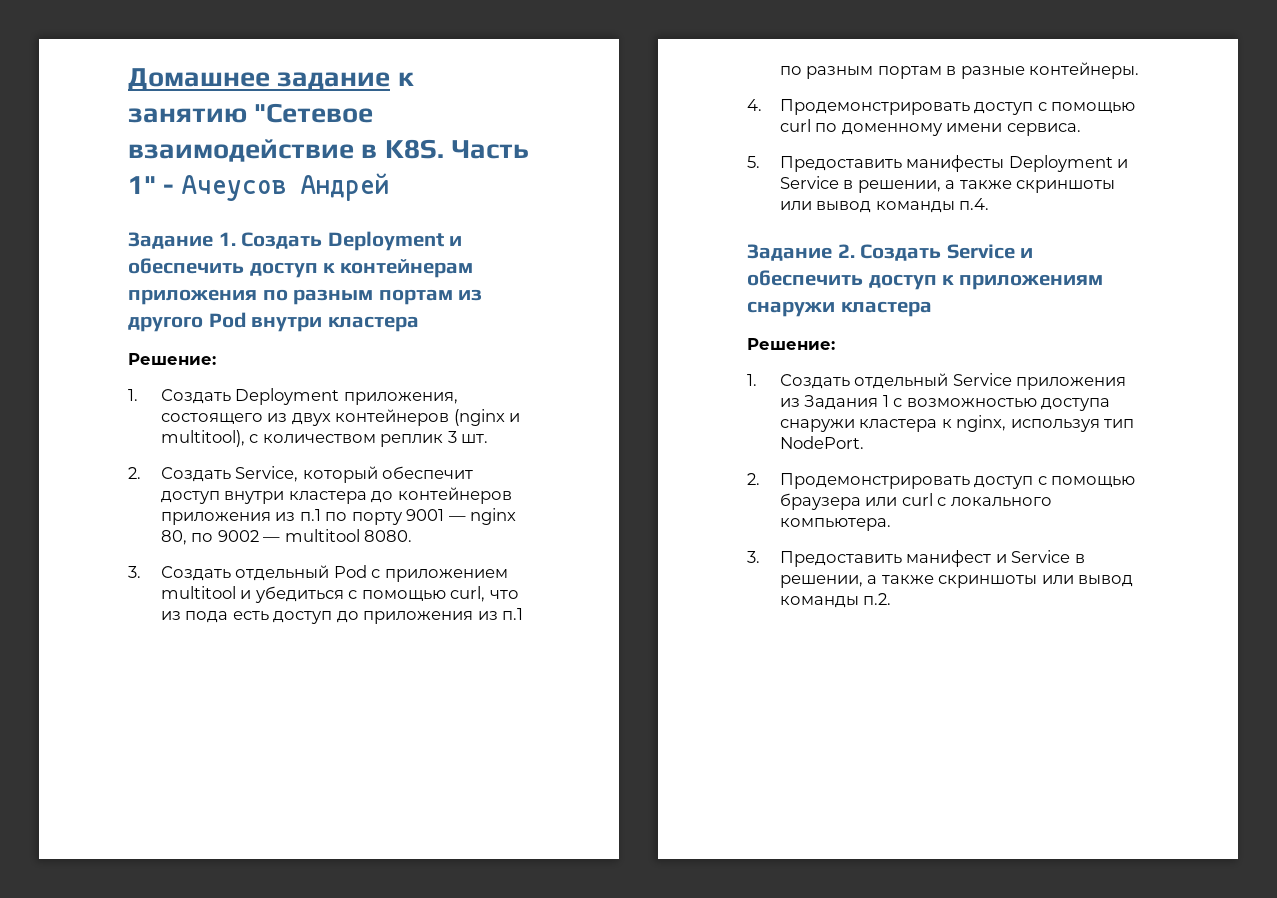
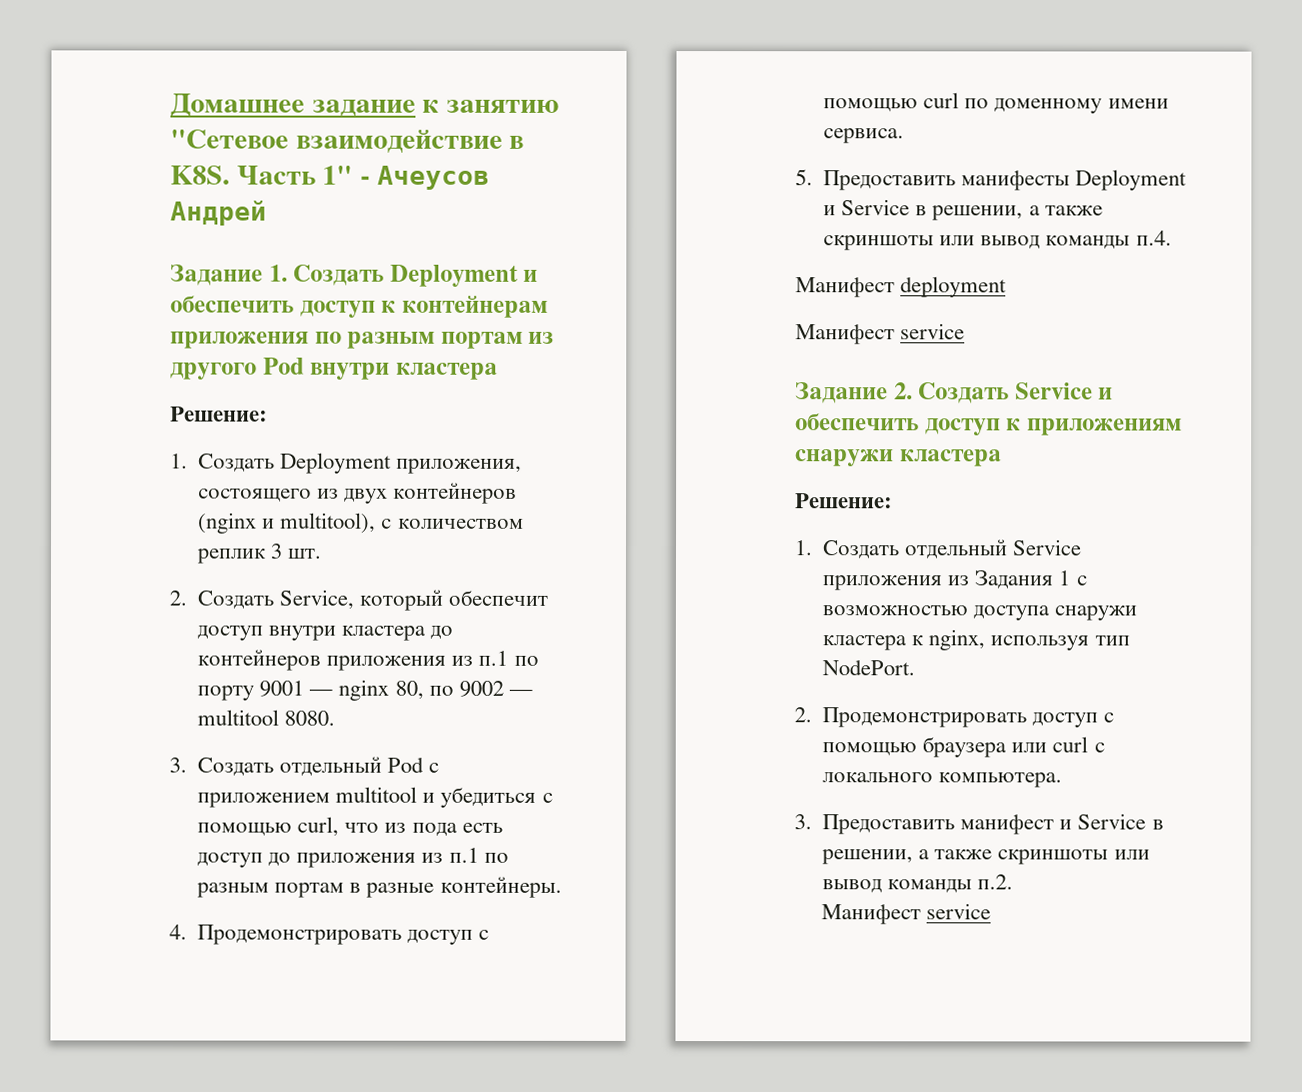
(990, 204) none -> [795,276,1008,298] [795,323,966,345] // Манифест deployment // Манифест service
(892, 599) none -> [821,903,992,925] // Манифест service

